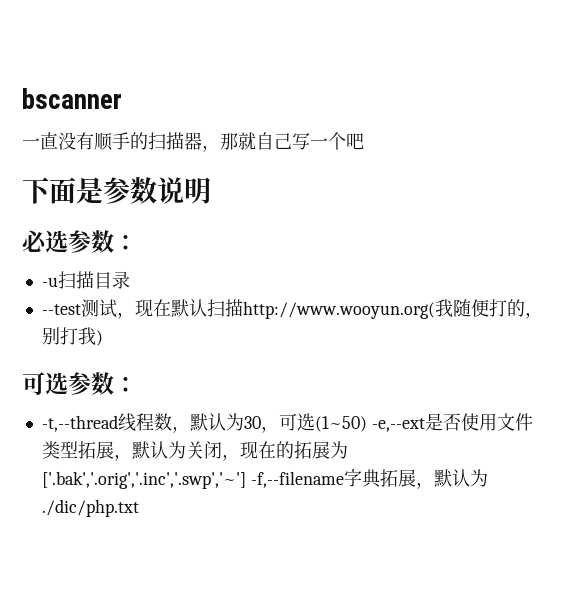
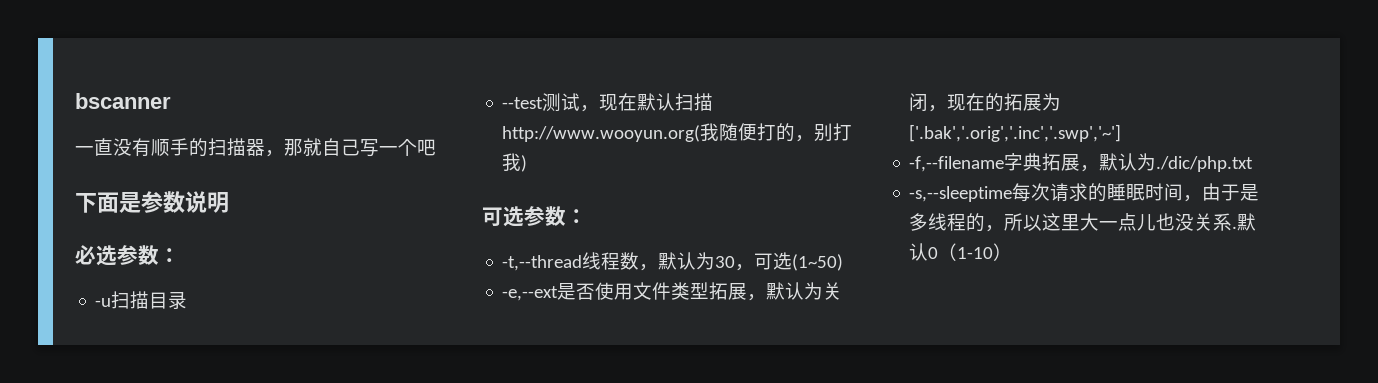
(367, 424) none -> (844, 262) //
(246, 480) none -> (1122, 133) //
(139, 508) none -> [909,183,1260,202] [909,213,1257,232] [909,243,1013,261] // -s,--sleeptime每次请求的睡眠时间，由于是多线程的，所以这里大一点儿也没关系.默认0（1-10）

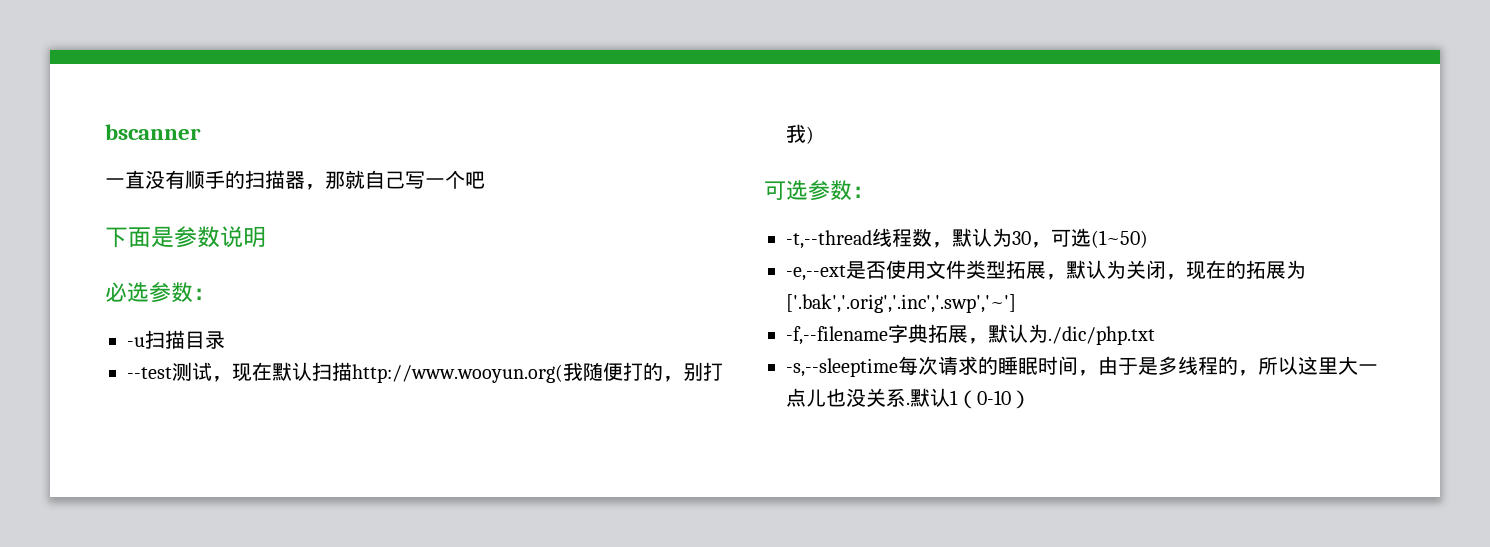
[928,243,994,261] 0（1-10 -> [950,390,1011,409] 1（0-10

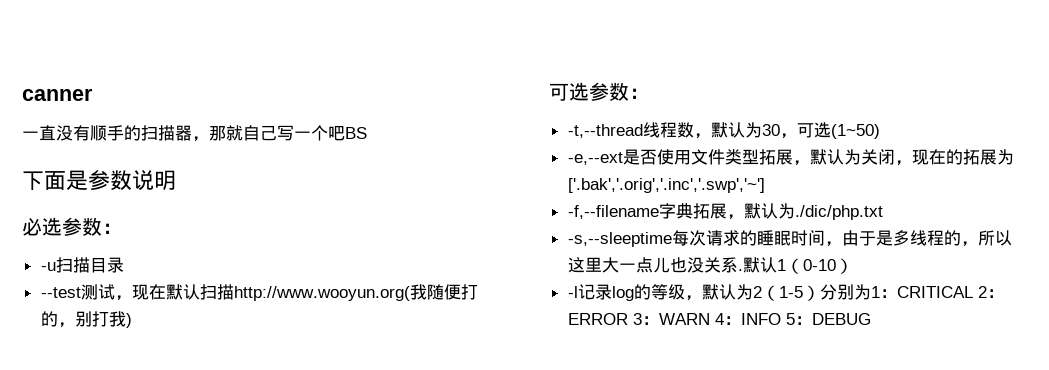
[105,124,201,140] bscanner -> [22,88,93,101] canner
(485, 180) none -> [345,127,367,139] BS
(1031, 399) none -> [567,284,1004,301] [567,313,871,325] // -l记录log的等级，默认为2（1-5）分别为1：CRITICAL 2：ERROR 3：WARN 4：INFO 5：DEBUG

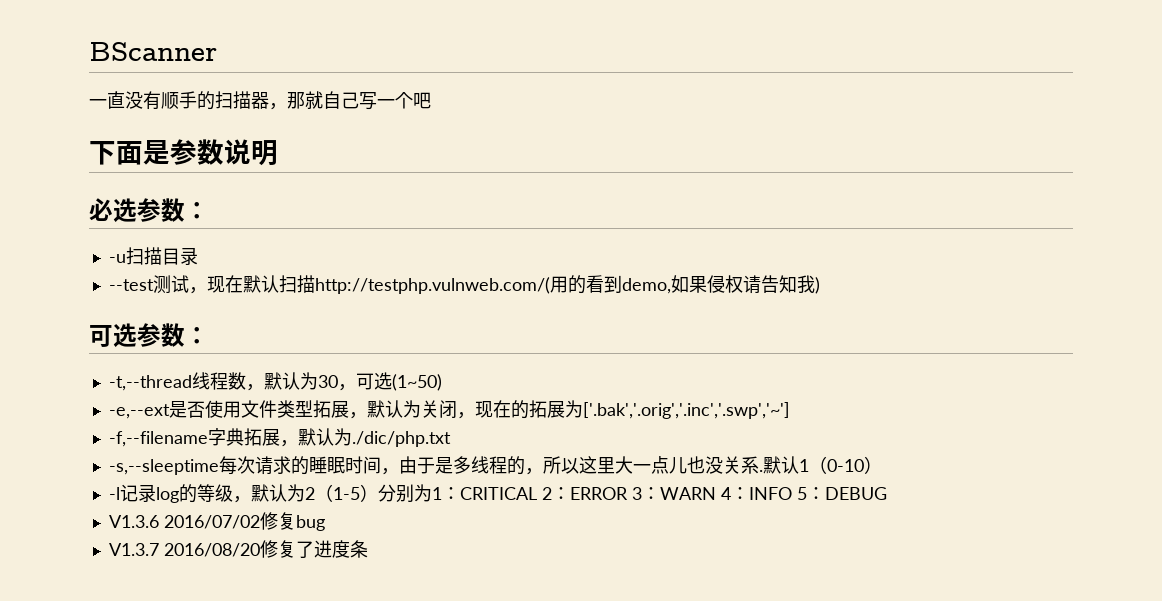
[22,88,93,101] canner -> [89,42,217,61] BScanner
[345,127,367,139] BS -> (431, 100) none
[233,284,478,301] [40,311,109,328] http://www.wooyun.org(我随便打的，别打 -> [314,275,797,294] http://testphp.vulnweb.com/(用的看到demo,如果侵权请告知
(871, 319) none -> [108,512,325,531] [108,540,368,558] // V1.3.6 2016/07/02修复bug // V1.3.7 2016/08/20修复了进度条

